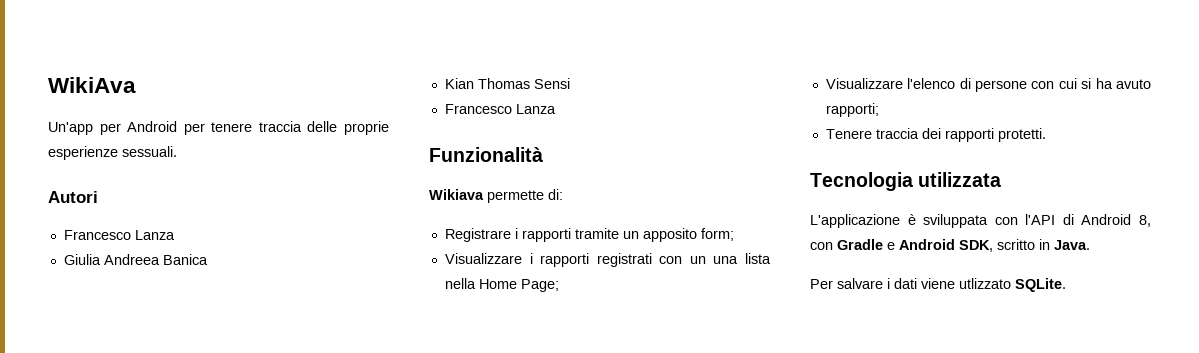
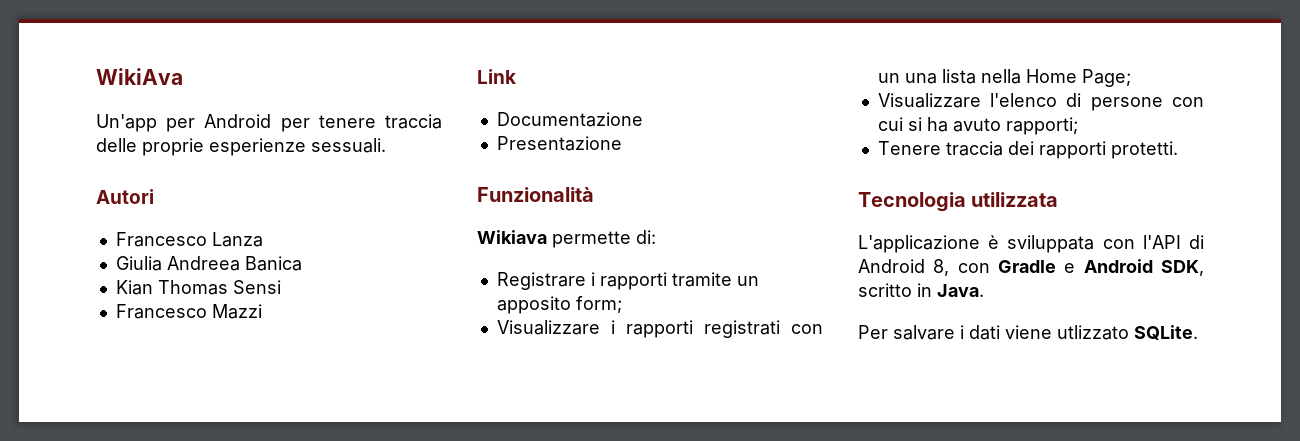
[515,104,556,114] Lanza -> [211,304,262,319] [477,69,516,84] [496,112,643,127] [496,136,622,151] Mazzi // Link // Documentazione // Presentazione

